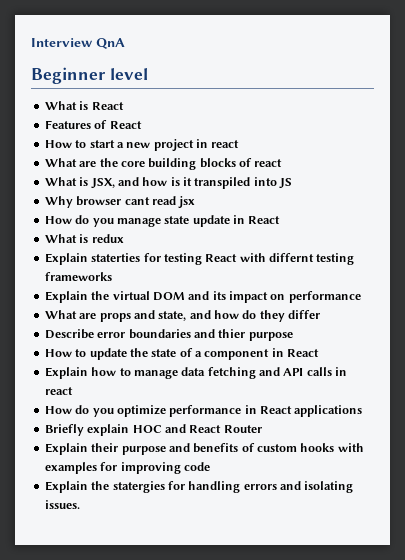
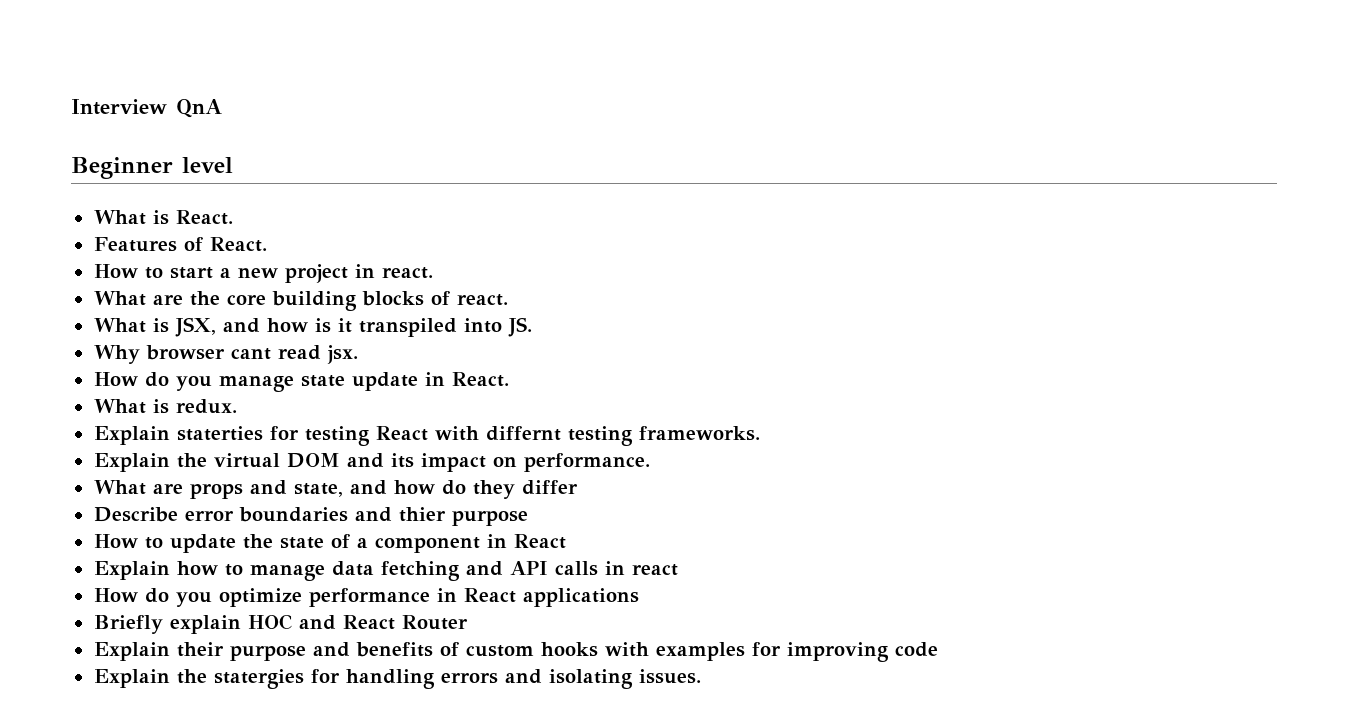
[91,102,124,110] React -> [175,210,233,225] React.
[109,121,142,129] React -> [209,237,267,252] React.
[211,140,240,148] react -> [381,267,433,279] react.
[254,159,283,167] react -> [456,294,508,306] react.
[279,178,293,189] JS -> [507,317,532,337] JS.
[178,196,196,208] jsx -> [326,345,358,364] jsx.
[248,216,281,224] [44,234,124,243] React // What is redux -> [451,372,509,387] [93,399,237,414] React. // What is redux.
[44,272,112,281] frameworks -> [638,426,760,441] frameworks.
[288,291,361,303] performance -> [523,453,650,472] performance.

